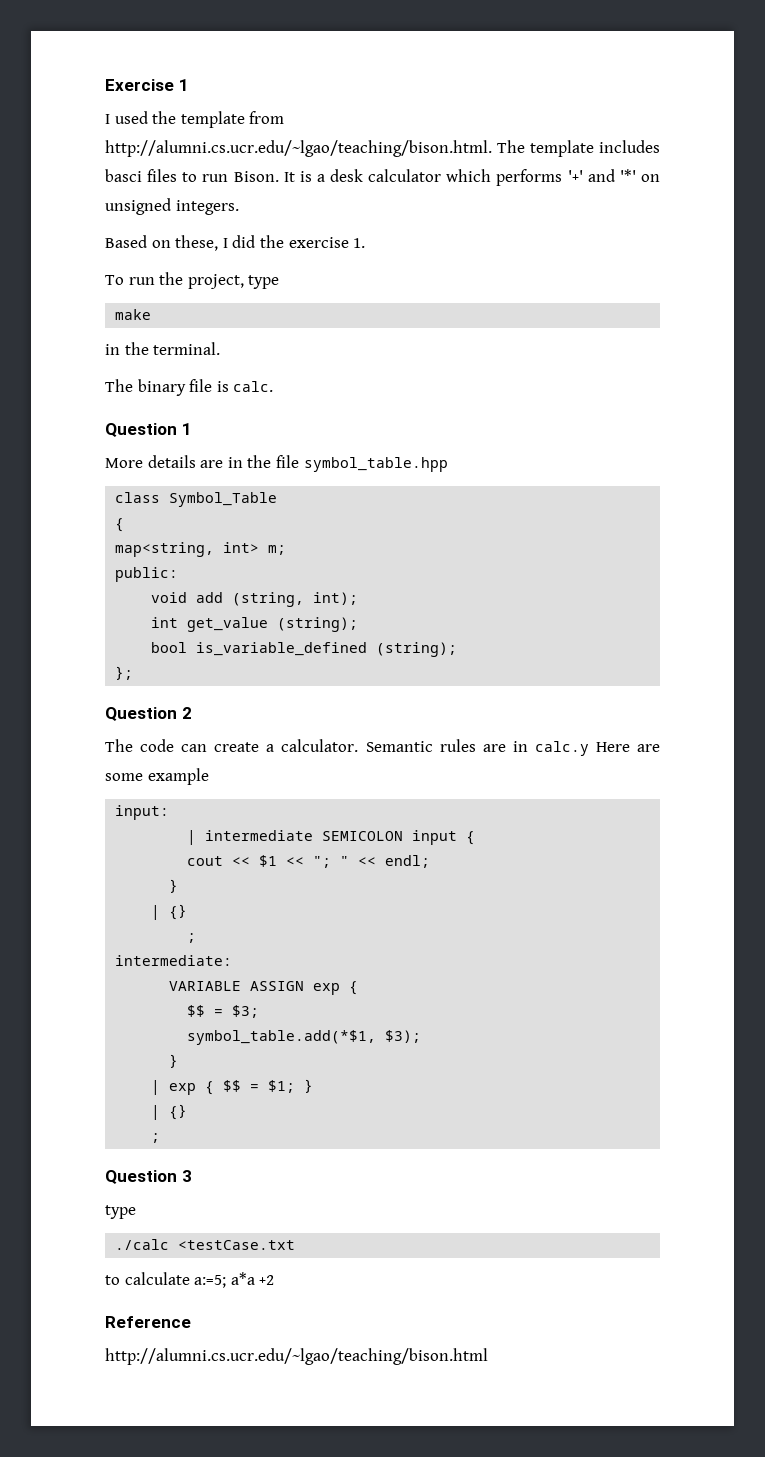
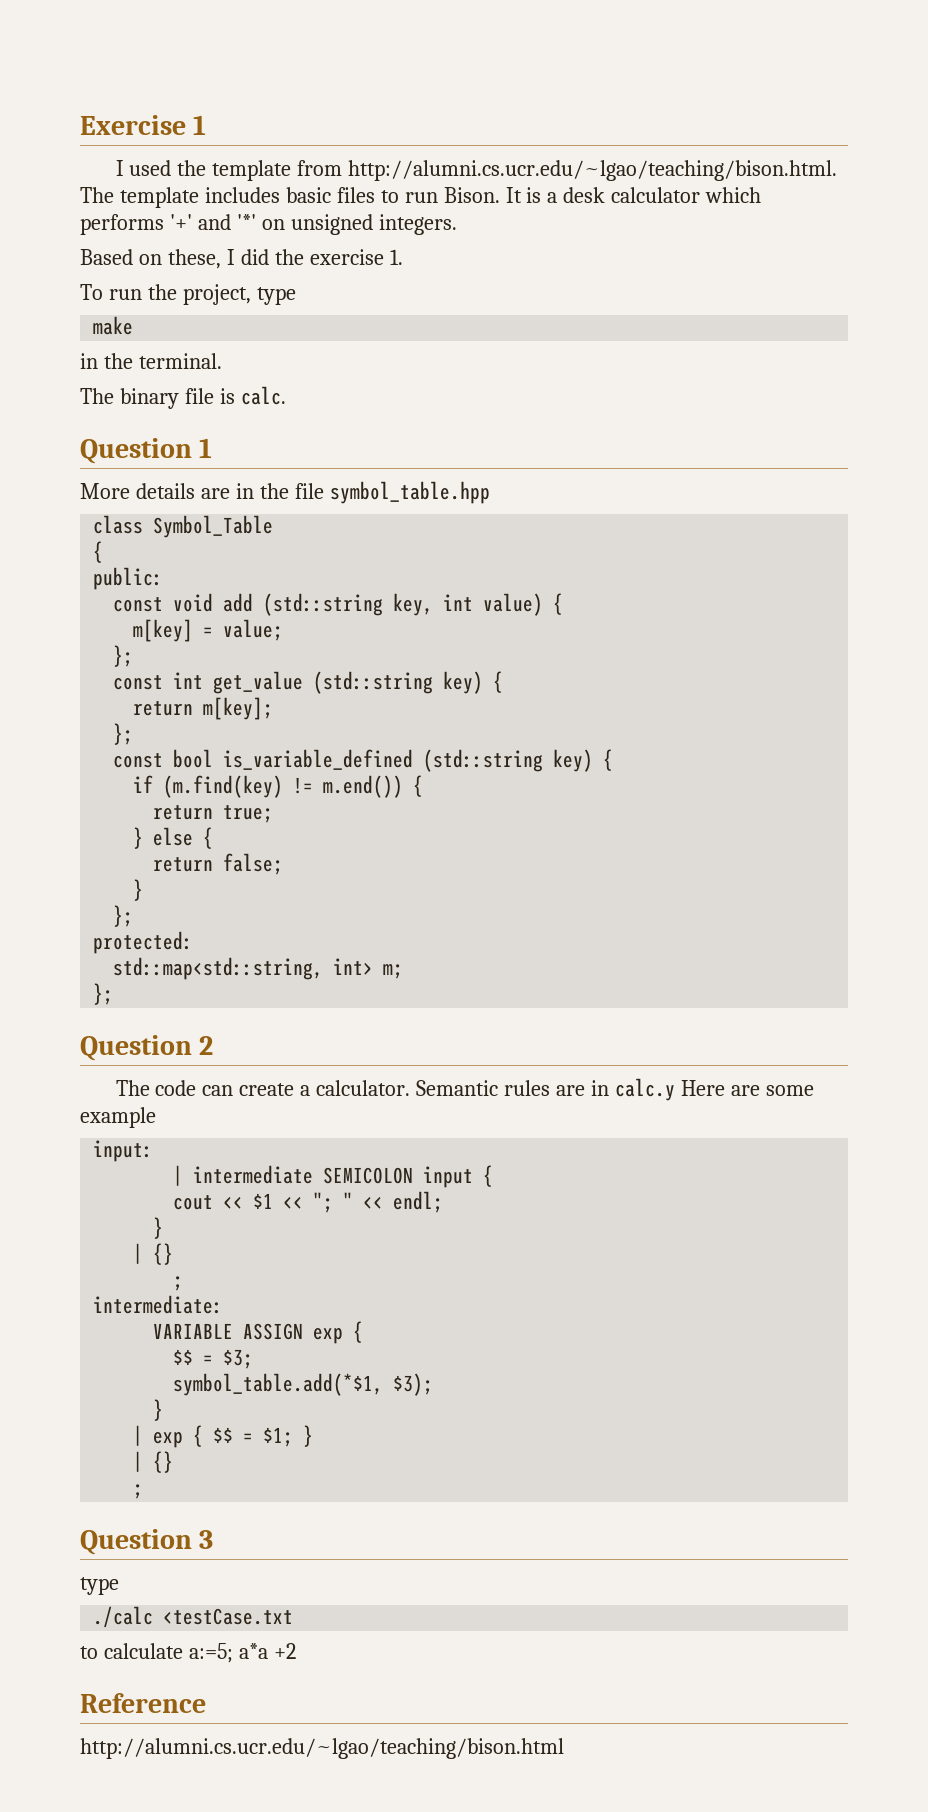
[105,169,142,182] basci -> [285,187,331,203] basic
[115,542,287,557] [115,567,179,582] [151,592,359,607] [151,617,359,632] [151,642,458,657] map<string, int> m; // public: // void add (string, int); // int get_value (string); // bool is_variable_defined (string); -> [93,567,164,590] [113,593,564,616] [133,619,284,642] [113,645,134,667] [113,671,504,694] [133,697,274,720] [113,723,134,745] [113,749,614,772] [133,775,424,798] [153,805,274,823] [133,827,214,849] [153,853,284,875] [133,879,144,901] [113,905,134,927] [93,931,194,954] [113,957,404,980] public: // const void add (std::string key, int value) { // m[key] = value; // }; // const int get_value (std::string key) { // return m[key]; // }; // const bool is_variable_defined (std::string key) { // if (m.find(key) != m.end()) { // return true; // } else { // return false; // } // }; // protected: // std::map<std::string, int> m;

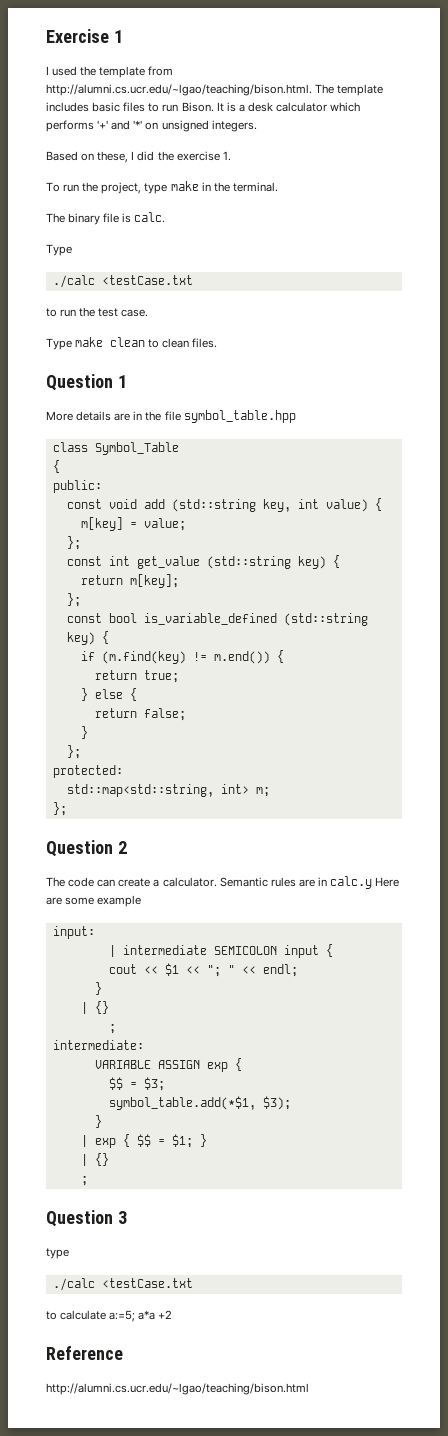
[93,316,134,335] // make // -> [170,181,199,191] make
(286, 395) none -> [46,244,72,256] [52,275,193,288] [46,307,149,317] [46,337,218,350] // Type // ./calc <testCase.txt // to run the test case. // Type make clean to clean files.

